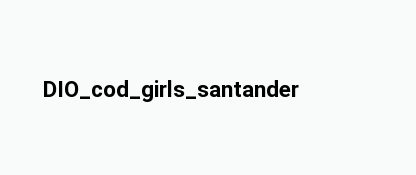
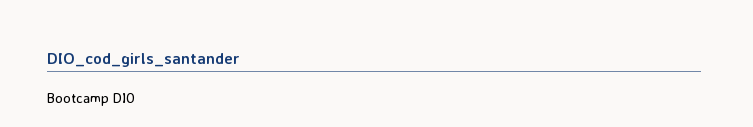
(299, 91) none -> [47,93,135,106] // Bootcamp DIO

